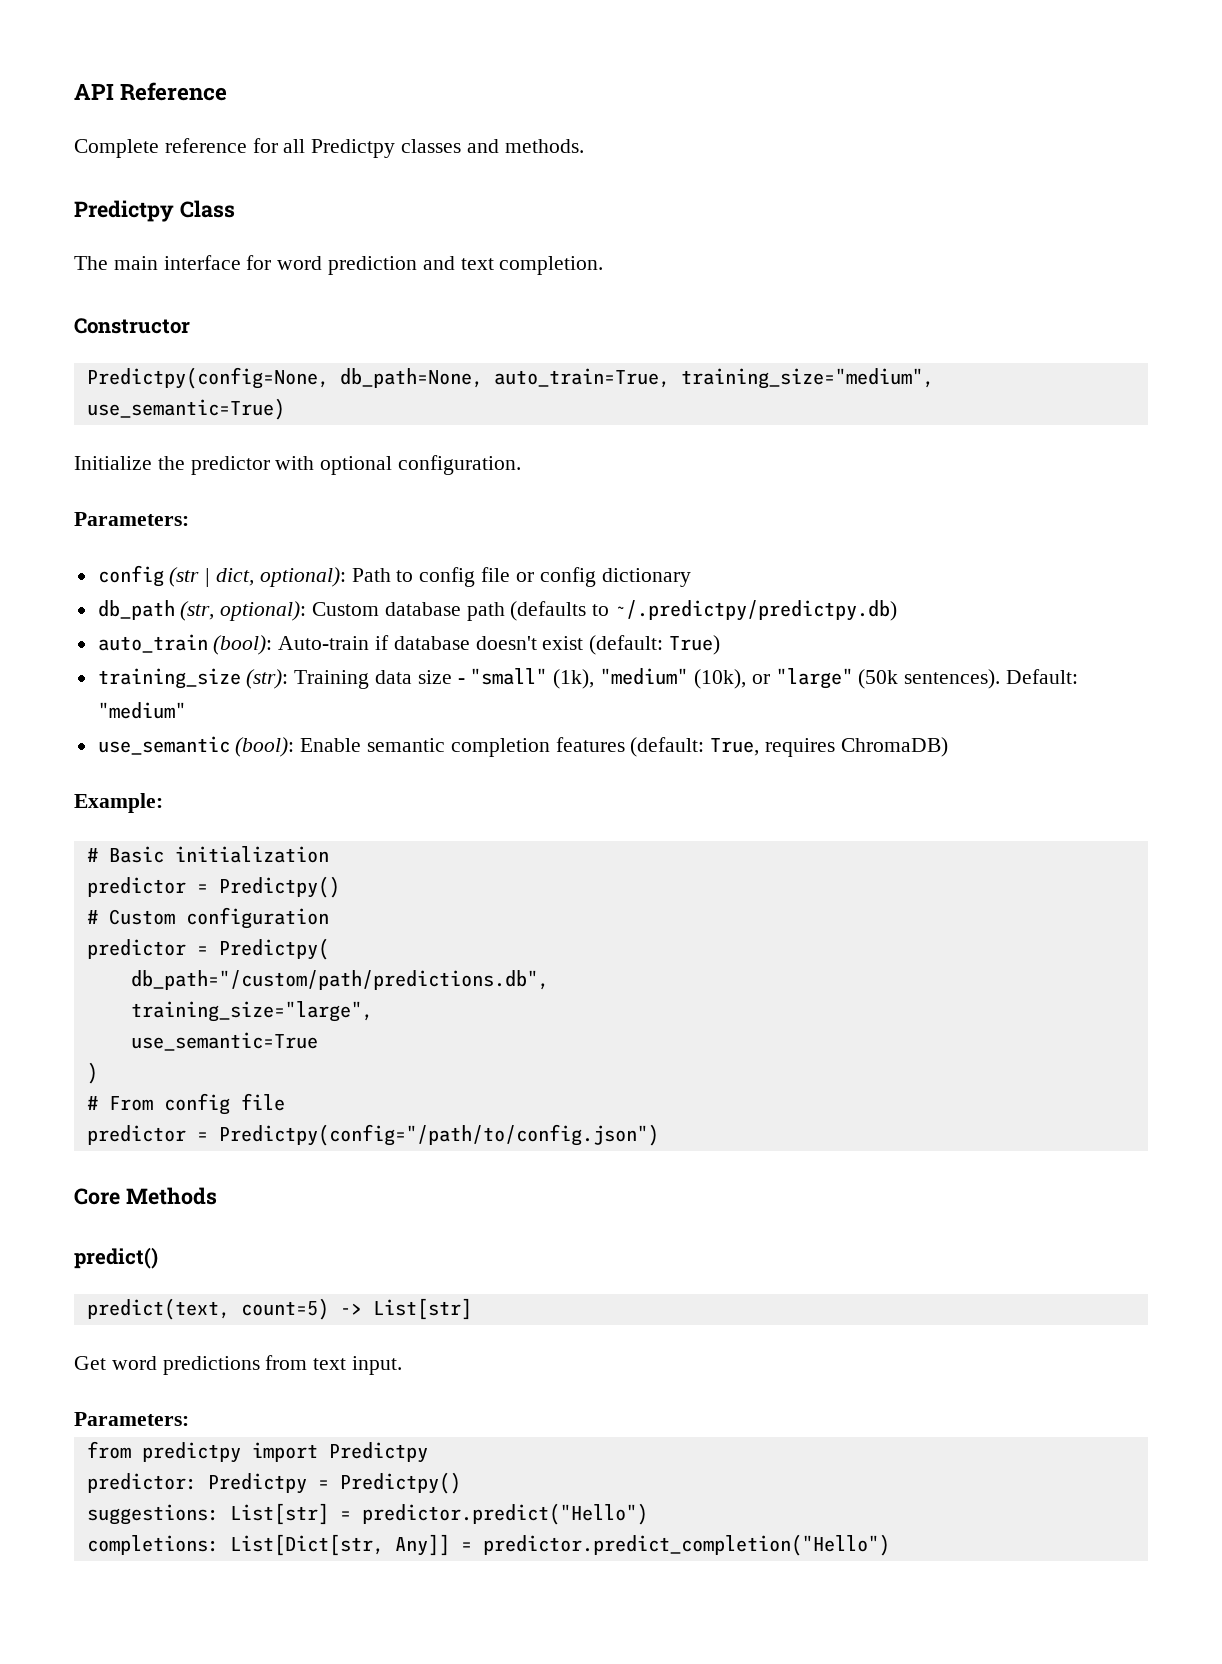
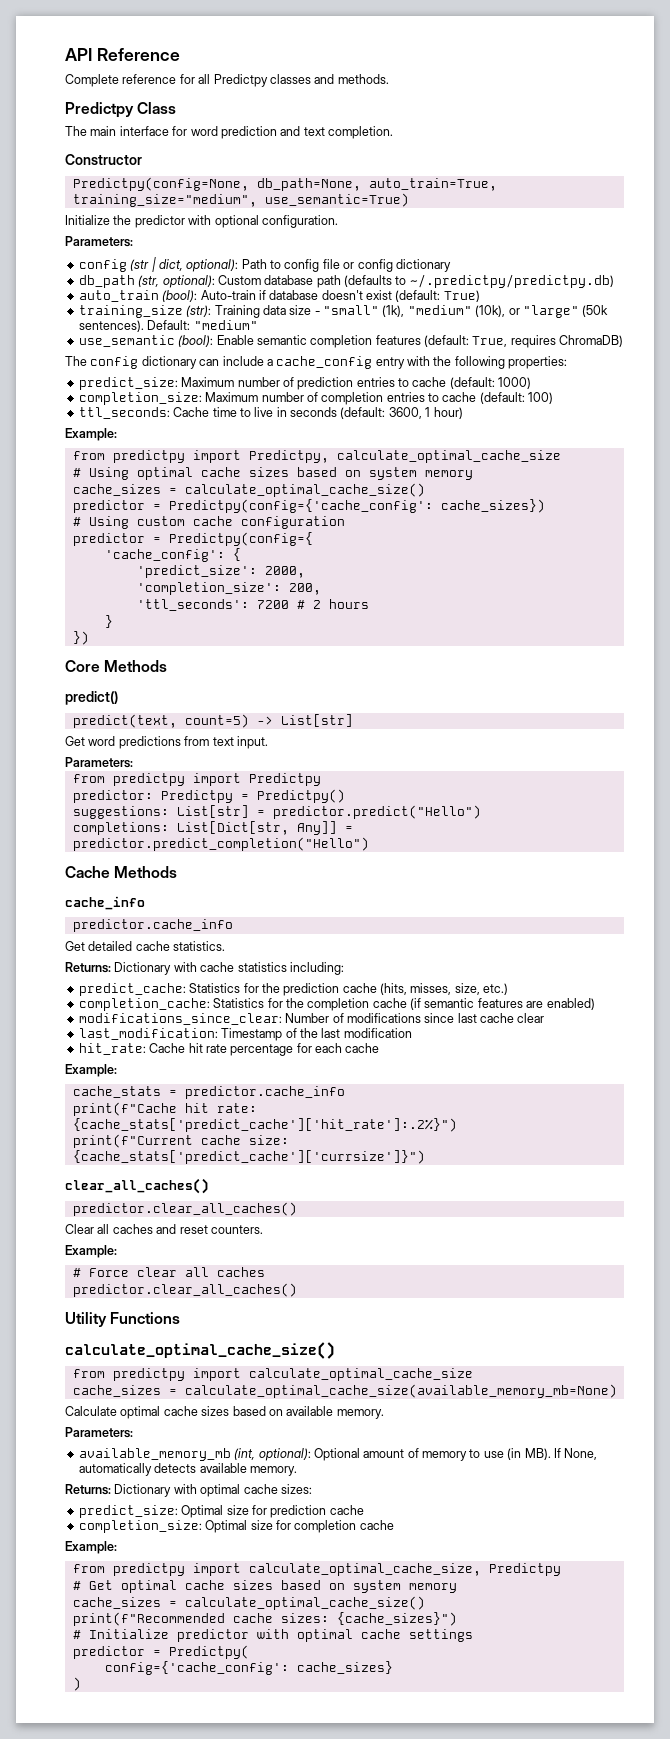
[74,793,163,813] [86,846,329,863] [86,876,340,898] [86,909,175,925] Example: // # Basic initialization // predictor = Predictpy() // # Custom -> [65,356,568,369] [78,377,532,390] [78,392,554,405] [78,407,463,419] [65,428,117,441] [72,450,561,463] [72,467,473,480] [72,483,425,497] [72,499,545,513] [72,516,233,529] The config dictionary can include a cache_config entry with the following properties: // predict_size: Maximum number of prediction entries to cache (default: 1000) // completion_size: Maximum number of completion entries to cache (default: 100) // ttl_seconds: Cache time to live in seconds (default: 3600, 1 hour) // Example: // from predictpy import Predictpy, calculate_optimal_cache_size // # Using optimal cache sizes based on system memory // cache_sizes = calculate_optimal_cache_size() // predictor = Predictpy(config={'cache_config': cache_sizes}) // # Using custom cache
[218,938,329,960] [130,970,549,990] [130,1001,373,1022] [130,1032,318,1051] [86,1062,98,1084] [86,1093,285,1115] [86,1124,659,1146] Predictpy( // db_path="/custom/path/predictions.db", // training_size="large", // use_semantic=True // ) // # From config file // predictor = Predictpy(config="/path/to/config.json") -> [168,532,313,546] [104,548,241,562] [136,565,305,578] [136,582,321,595] [136,599,369,611] [104,615,113,628] [72,631,89,645] Predictpy(config={ // 'cache_config': { // 'predict_size': 2000, // 'completion_size': 200, // 'ttl_seconds': 7200 # 2 hours // } // })
(890, 1545) none -> [65,866,178,878] [65,896,145,910] [72,919,233,932] [65,941,226,951] [65,962,344,975] [78,983,509,996] [78,998,595,1011] [78,1013,545,1025] [78,1028,412,1041] [78,1043,380,1056] [65,1064,117,1077] [72,1086,345,1099] [72,1102,257,1116] [72,1118,457,1132] [72,1134,289,1148] [72,1150,425,1164] [65,1178,209,1194] [72,1202,297,1216] [65,1224,263,1234] [65,1245,117,1258] [72,1267,265,1277] [72,1283,297,1297] [65,1312,181,1327] [65,1342,335,1359] [72,1368,473,1381] [72,1384,617,1398] [65,1406,384,1419] [65,1427,133,1438] [78,1448,598,1461] [78,1463,297,1476] [65,1484,312,1497] [78,1505,364,1518] [78,1520,394,1533] [65,1541,117,1554] [72,1563,561,1576] [72,1580,457,1593] [72,1596,425,1610] [72,1612,457,1626] [72,1629,473,1642] [72,1645,249,1659] [104,1661,393,1675] [72,1677,81,1691] // Cache Methods // cache_info // predictor.cache_info // Get detailed cache statistics. // Returns: Dictionary with cache statistics including: // predict_cache: Statistics for the prediction cache (hits, misses, size, etc.) // completion_cache: Statistics for the completion cache (if semantic features are enabled) // modifications_since_clear: Number of modifications since last cache clear // last_modification: Timestamp of the last modification // hit_rate: Cache hit rate percentage for each cache // Example: // cache_stats = predictor.cache_info // print(f"Cache hit rate: {cache_stats['predict_cache']['hit_rate']:.2%}") // print(f"Current cache size: {cache_stats['predict_cache']['currsize']}") // clear_all_caches() // predictor.clear_all_caches() // Clear all caches and reset counters. // Example: // # Force clear all caches // predictor.clear_all_caches() // Utility Functions // calculate_optimal_cache_size() // from predictpy import calculate_optimal_cache_size // cache_sizes = calculate_optimal_cache_size(available_memory_mb=None) // Calculate optimal cache sizes based on available memory. // Parameters: // available_memory_mb (int, optional): Optional amount of memory to use (in MB). If None, automatically detects available memory. // Returns: Dictionary with optimal cache sizes: // predict_size: Optimal size for prediction cache // completion_size: Optimal size for completion cache // Example: // from predictpy import calculate_optimal_cache_size, Predictpy // # Get optimal cache sizes based on system memory // cache_sizes = calculate_optimal_cache_size() // print(f"Recommended cache sizes: {cache_sizes}") // # Initialize predictor with optimal cache settings // predictor = Predictpy( // config={'cache_config': cache_sizes} // )

